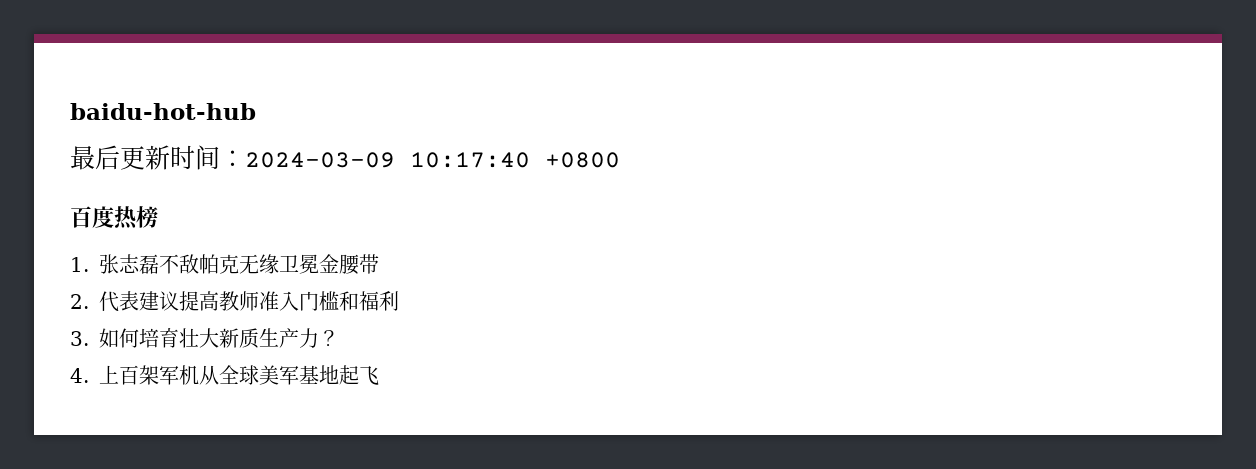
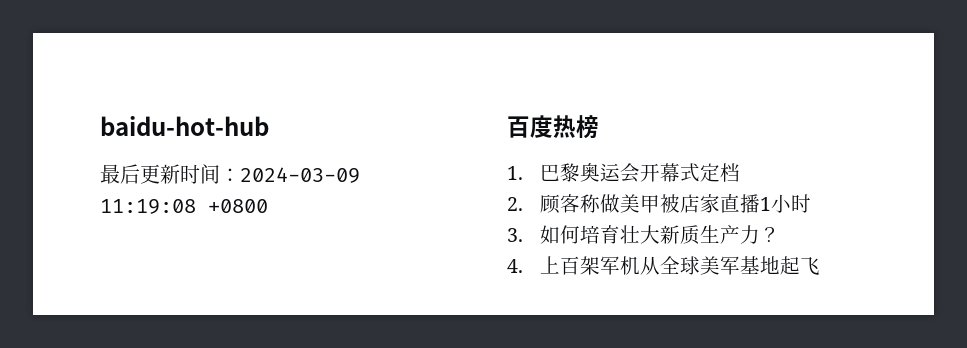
[410,152,530,168] 10:17:40 -> [100,199,196,214] 11:19:08
[99,254,379,275] [70,291,399,312] 张志磊不敌帕克无缘卫冕金腰带 // 2.代表建议提高教师准入门槛和福利 -> [540,163,741,183] [507,193,812,214] 巴黎奥运会开幕式定档 // 2.顾客称做美甲被店家直播1小时

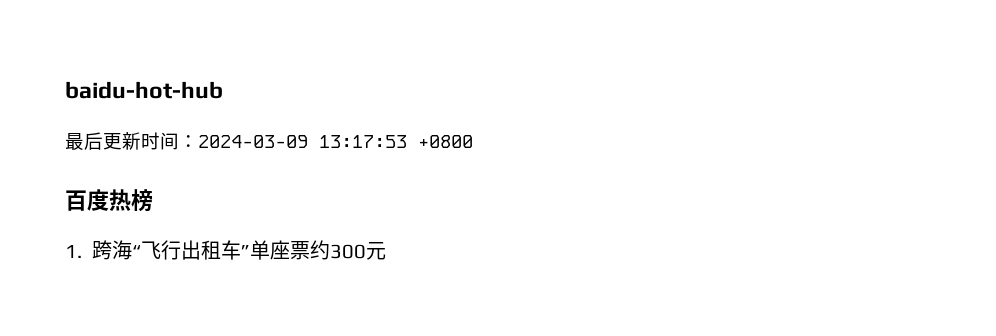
[100,199,196,214] 11:19:08 -> [319,135,407,148] 13:17:53
[540,163,741,183] [507,193,812,214] [507,225,781,244] [507,256,821,275] 巴黎奥运会开幕式定档 // 2.顾客称做美甲被店家直播1小时 // 3.如何培育壮大新质生产力？ // 4.上百架军机从全球美军基地起飞 -> [92,240,386,260] 跨海“飞行出租车”单座票约300元

